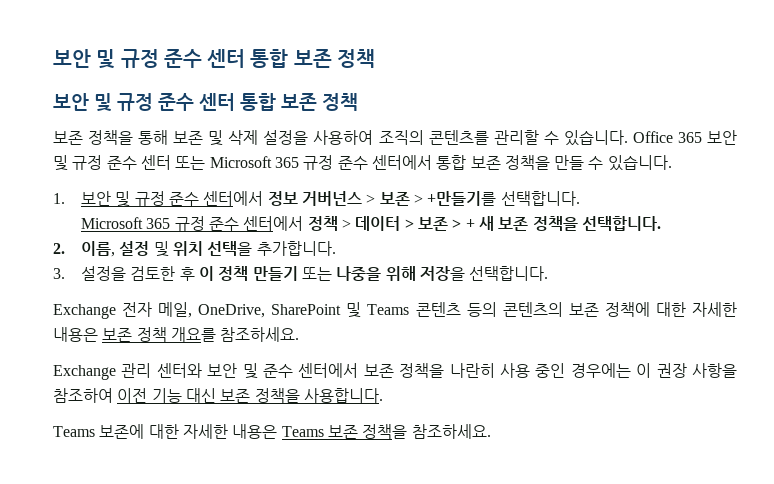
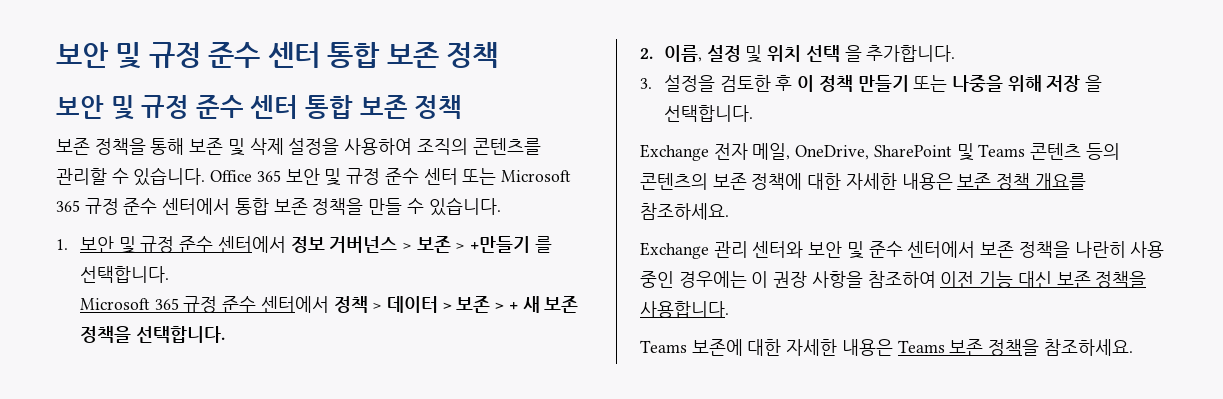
[427,191,497,206] +만들기를 -> [470,236,552,253] +만들기 를
[207,241,253,256] 선택을 -> [805,45,862,62] 선택 을
[420,266,466,281] 저장을 -> [1046,75,1103,92] 저장 을

